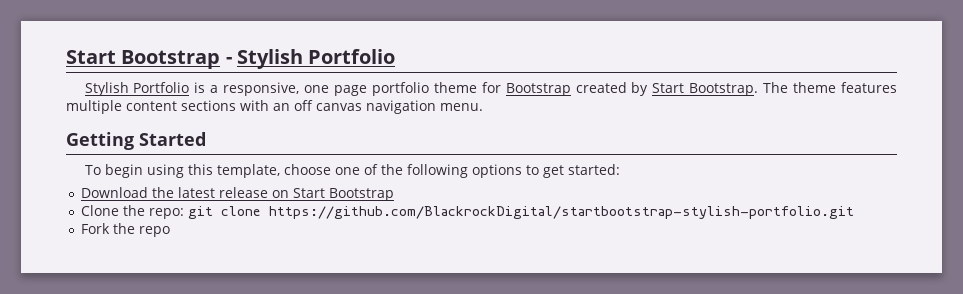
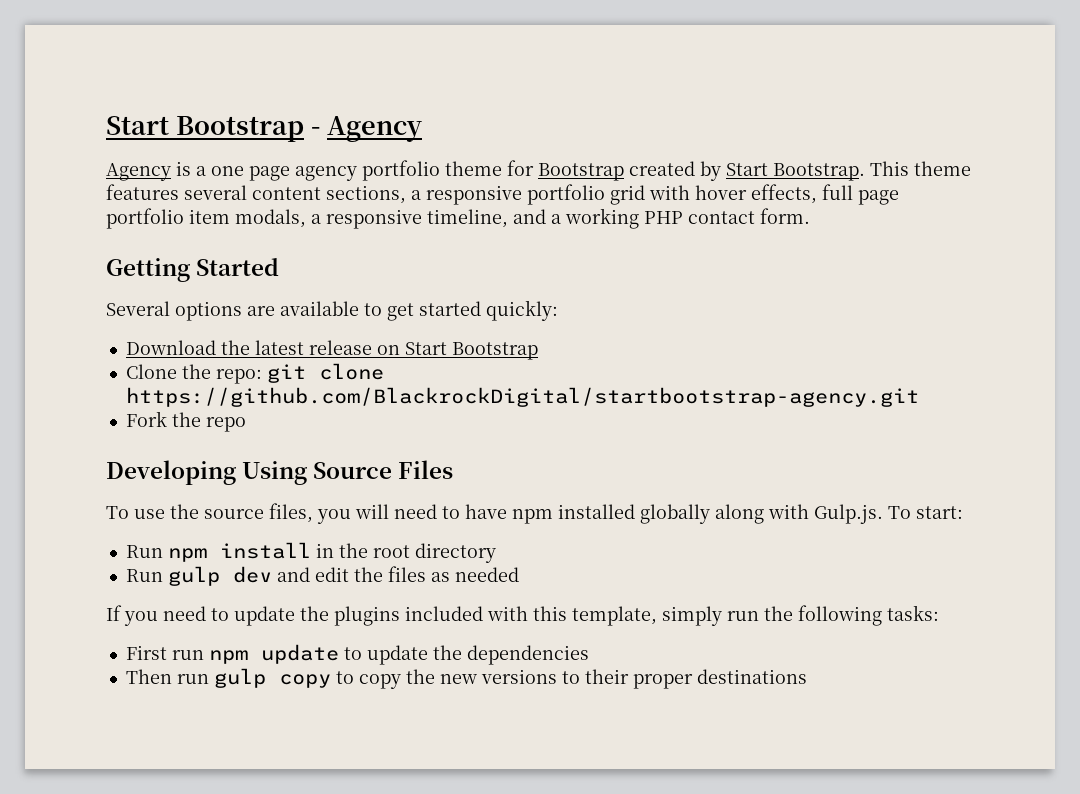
[236,49,396,69] [84,82,190,96] Stylish Portfolio // Stylish Portfolio -> [326,116,422,142] [106,163,171,181] Agency // Agency
[223,82,300,96] responsive, -> (206, 171) none
(368, 90) none -> [295,166,357,181] agency
[763,82,789,93] The -> [870,161,909,176] This
[66,100,483,114] [66,132,206,150] [84,164,620,178] multiple content sections with an off canvas navigation menu. // Getting Started // To begin using this template, choose one of the following options to get started: -> [184,184,899,205] [106,208,810,229] [106,258,280,282] [106,300,558,321] several content sections, a responsive portfolio grid with hover effects, full page portfolio item modals, a responsive timeline, and a working PHP contact form. // Getting Started // Several options are available to get started quickly:
[269,206,855,219] https://github.com/BlackrockDigital/startbootstrap-stylish-portfolio.git -> [125,387,919,407] https://github.com/BlackrockDigital/startbootstrap-agency.git
(171, 231) none -> [106,460,454,485] [106,503,963,524] [125,542,496,563] [125,566,519,586] [106,605,939,626] [125,644,589,665] [125,668,807,689] // Developing Using Source Files // To use the source files, you will need to have npm installed globally along with Gulp.js. To start: // Run npm install in the root directory // Run gulp dev and edit the files as needed // If you need to update the plugins included with this template, simply run the following tasks: // First run npm update to update the dependencies // Then run gulp copy to copy the new versions to their proper destinations

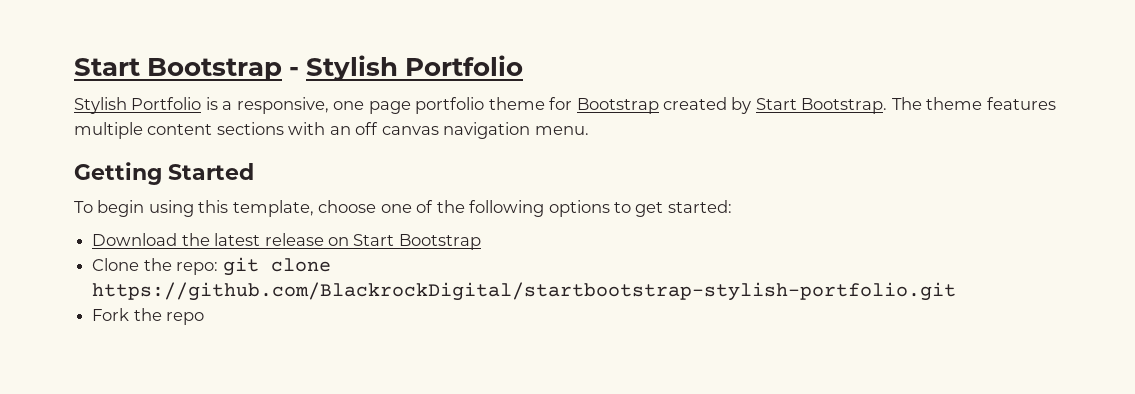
[326,116,422,142] [106,163,171,181] Agency // Agency -> [306,55,524,81] [74,97,202,114] Stylish Portfolio // Stylish Portfolio
(206, 171) none -> [236,97,329,114] responsive,
[295,166,357,181] agency -> (411, 107) none
[870,161,909,176] This -> [891,97,922,110] The
[184,184,899,205] [106,208,810,229] [106,258,280,282] [106,300,558,321] several content sections, a responsive portfolio grid with hover effects, full page portfolio item modals, a responsive timeline, and a working PHP contact form. // Getting Started // Several options are available to get started quickly: -> [74,122,589,139] [74,162,254,185] [74,200,732,217] multiple content sections with an off canvas navigation menu. // Getting Started // To begin using this template, choose one of the following options to get started:
[125,387,919,407] https://github.com/BlackrockDigital/startbootstrap-agency.git -> [92,282,957,301] https://github.com/BlackrockDigital/startbootstrap-stylish-portfolio.git
[106,460,454,485] [106,503,963,524] [125,542,496,563] [125,566,519,586] [106,605,939,626] [125,644,589,665] [125,668,807,689] // Developing Using Source Files // To use the source files, you will need to have npm installed globally along with Gulp.js. To start: // Run npm install in the root directory // Run gulp dev and edit the files as needed // If you need to update the plugins included with this template, simply run the following tasks: // First run npm update to update the dependencies // Then run gulp copy to copy the new versions to their proper destinations -> (205, 318) none

